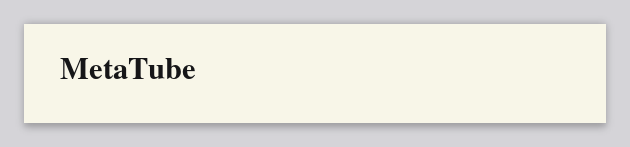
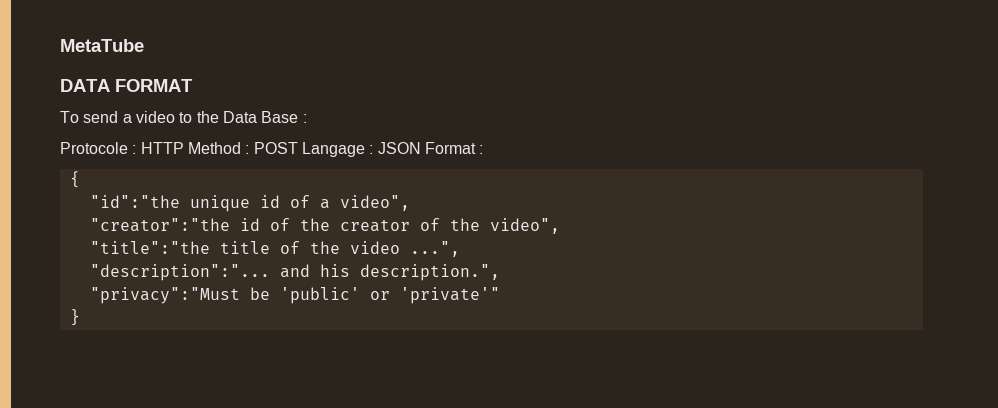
(196, 68) none -> [60,79,193,92] [60,111,307,123] [60,142,484,157] [69,171,80,188] [89,195,410,212] [89,218,560,234] [89,241,460,257] [89,264,500,281] [89,287,500,304] [69,309,80,326] // DATA FORMAT // To send a video to the Data Base : // Protocole : HTTP Method : POST Langage : JSON Format : // { // "id":"the unique id of a video", // "creator":"the id of the creator of the video", // "title":"the title of the video ...", // "description":"... and his description.", // "privacy":"Must be 'public' or 'private'" // }

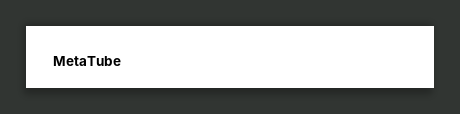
[60,79,193,92] [60,111,307,123] [60,142,484,157] [69,171,80,188] [89,195,410,212] [89,218,560,234] [89,241,460,257] [89,264,500,281] [89,287,500,304] [69,309,80,326] // DATA FORMAT // To send a video to the Data Base : // Protocole : HTTP Method : POST Langage : JSON Format : // { // "id":"the unique id of a video", // "creator":"the id of the creator of the video", // "title":"the title of the video ...", // "description":"... and his description.", // "privacy":"Must be 'public' or 'private'" // } -> (121, 61) none

